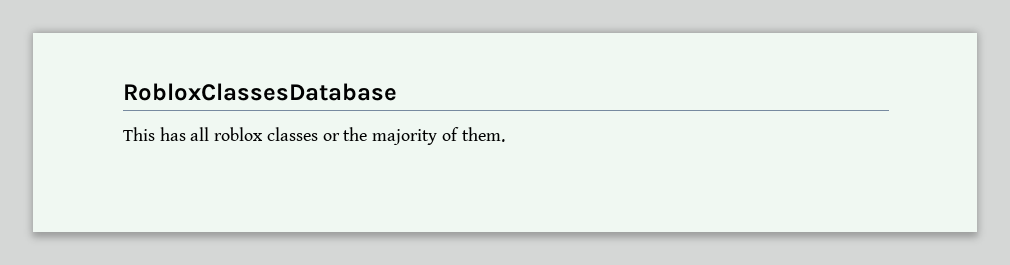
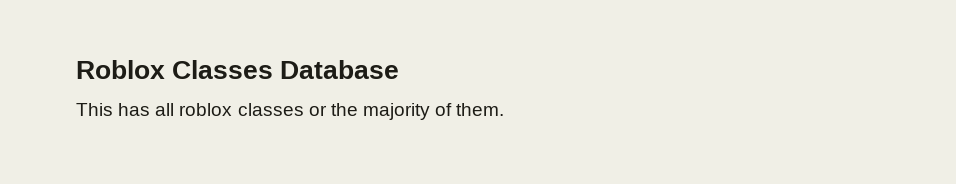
[123,83,397,101] RobloxClassesDatabase -> [76,60,400,79] Roblox Classes Database

